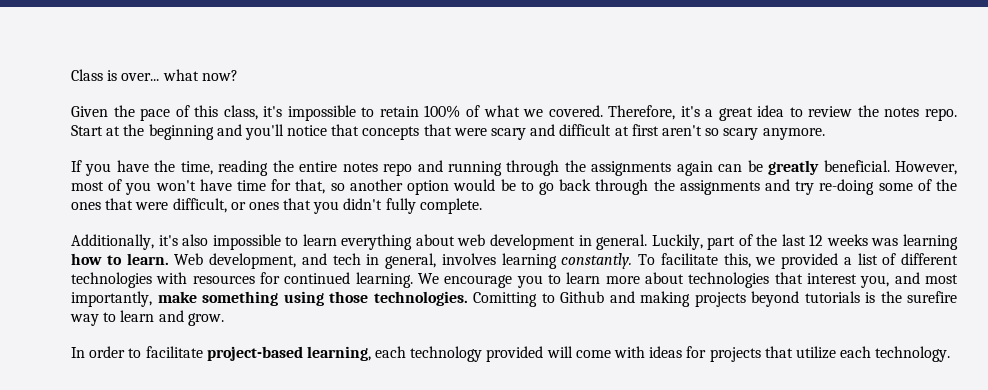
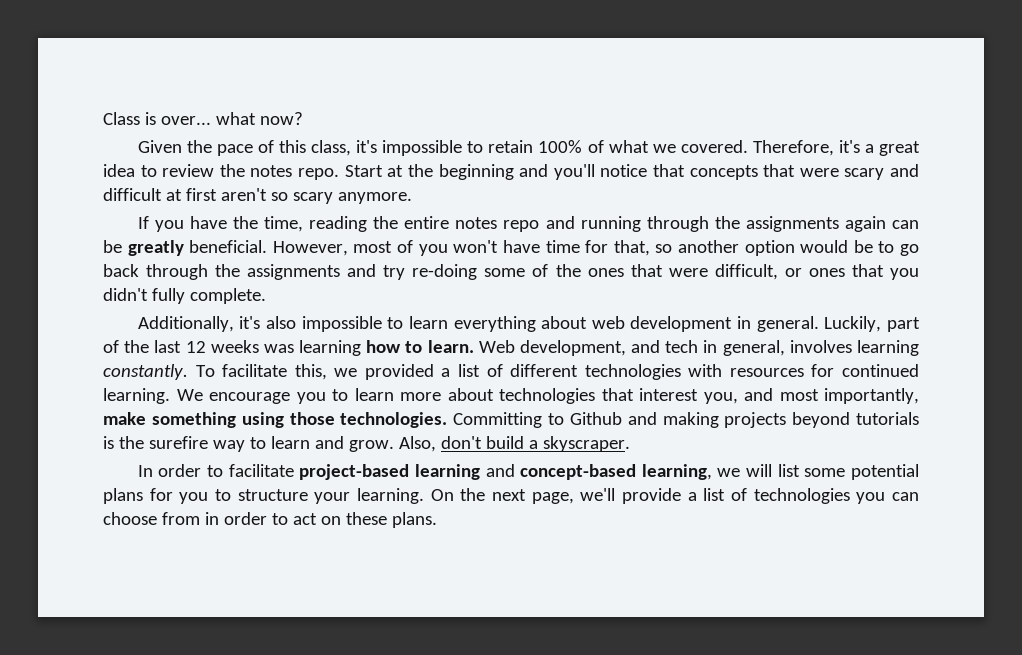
[473,292,537,307] Comitting -> [453,412,543,428] Committing
(224, 319) none -> [398,436,630,452] Also, don't build a skyscraper.
[306,346,951,362] learning, each technology provided will come with ideas for projects that utilize each technology. -> [414,464,919,480] [103,488,919,504] [103,512,437,528] learning and concept-based learning, we will list some potential plans for you to structure your learning. On the next page, we'll provide a list of technologies you can choose from in order to act on these plans.

